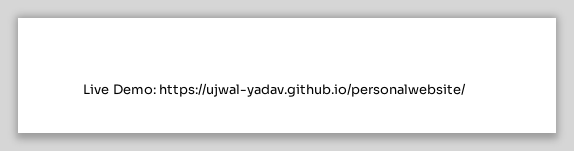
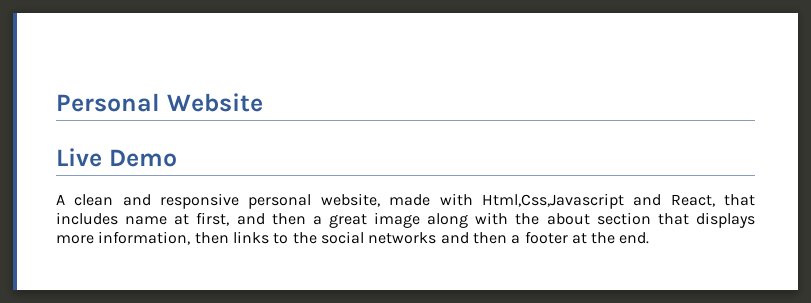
[83,83,467,97] Live Demo: https://ujwal-yadav.github.io/personalwebsite/ -> [56,93,263,112] [56,148,177,167] [56,193,756,209] [56,212,755,228] [56,231,650,245] Personal Website // Live Demo // A clean and responsive personal website, made with Html,Css,Javascript and React, that includes name at first, and then a great image along with the about section that displays more information, then links to the social networks and then a footer at the end.

